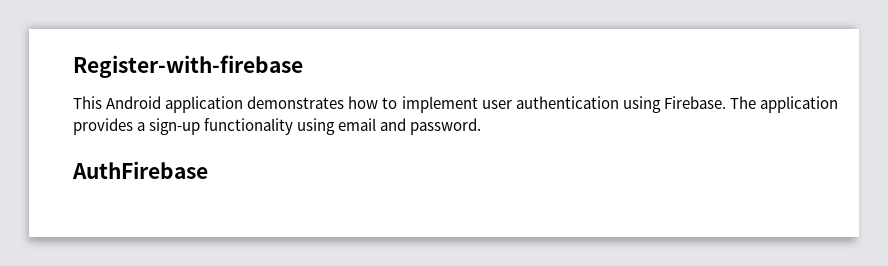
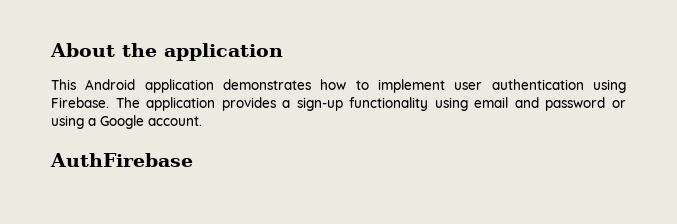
[73,55,303,78] Register-with-firebase -> [50,43,283,61] About the application
[410,118,482,135] password. -> [545,97,626,111] [51,115,202,129] password or using a Google account.

